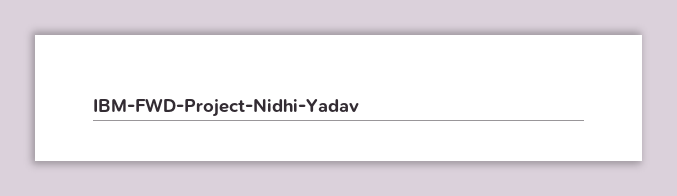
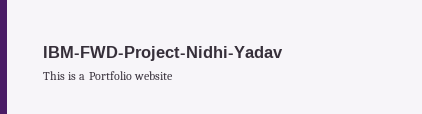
(359, 107) none -> [43,71,173,80] // This is a Portfolio website

